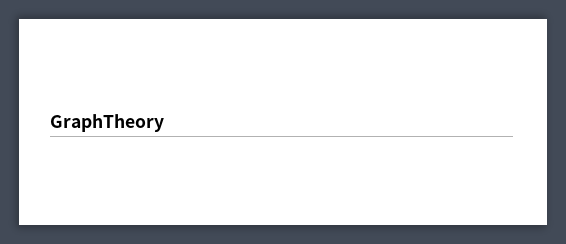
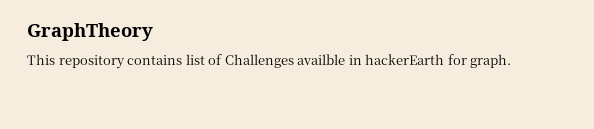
(164, 123) none -> [27,54,512,69] // This repository contains list of Challenges availble in hackerEarth for graph.

